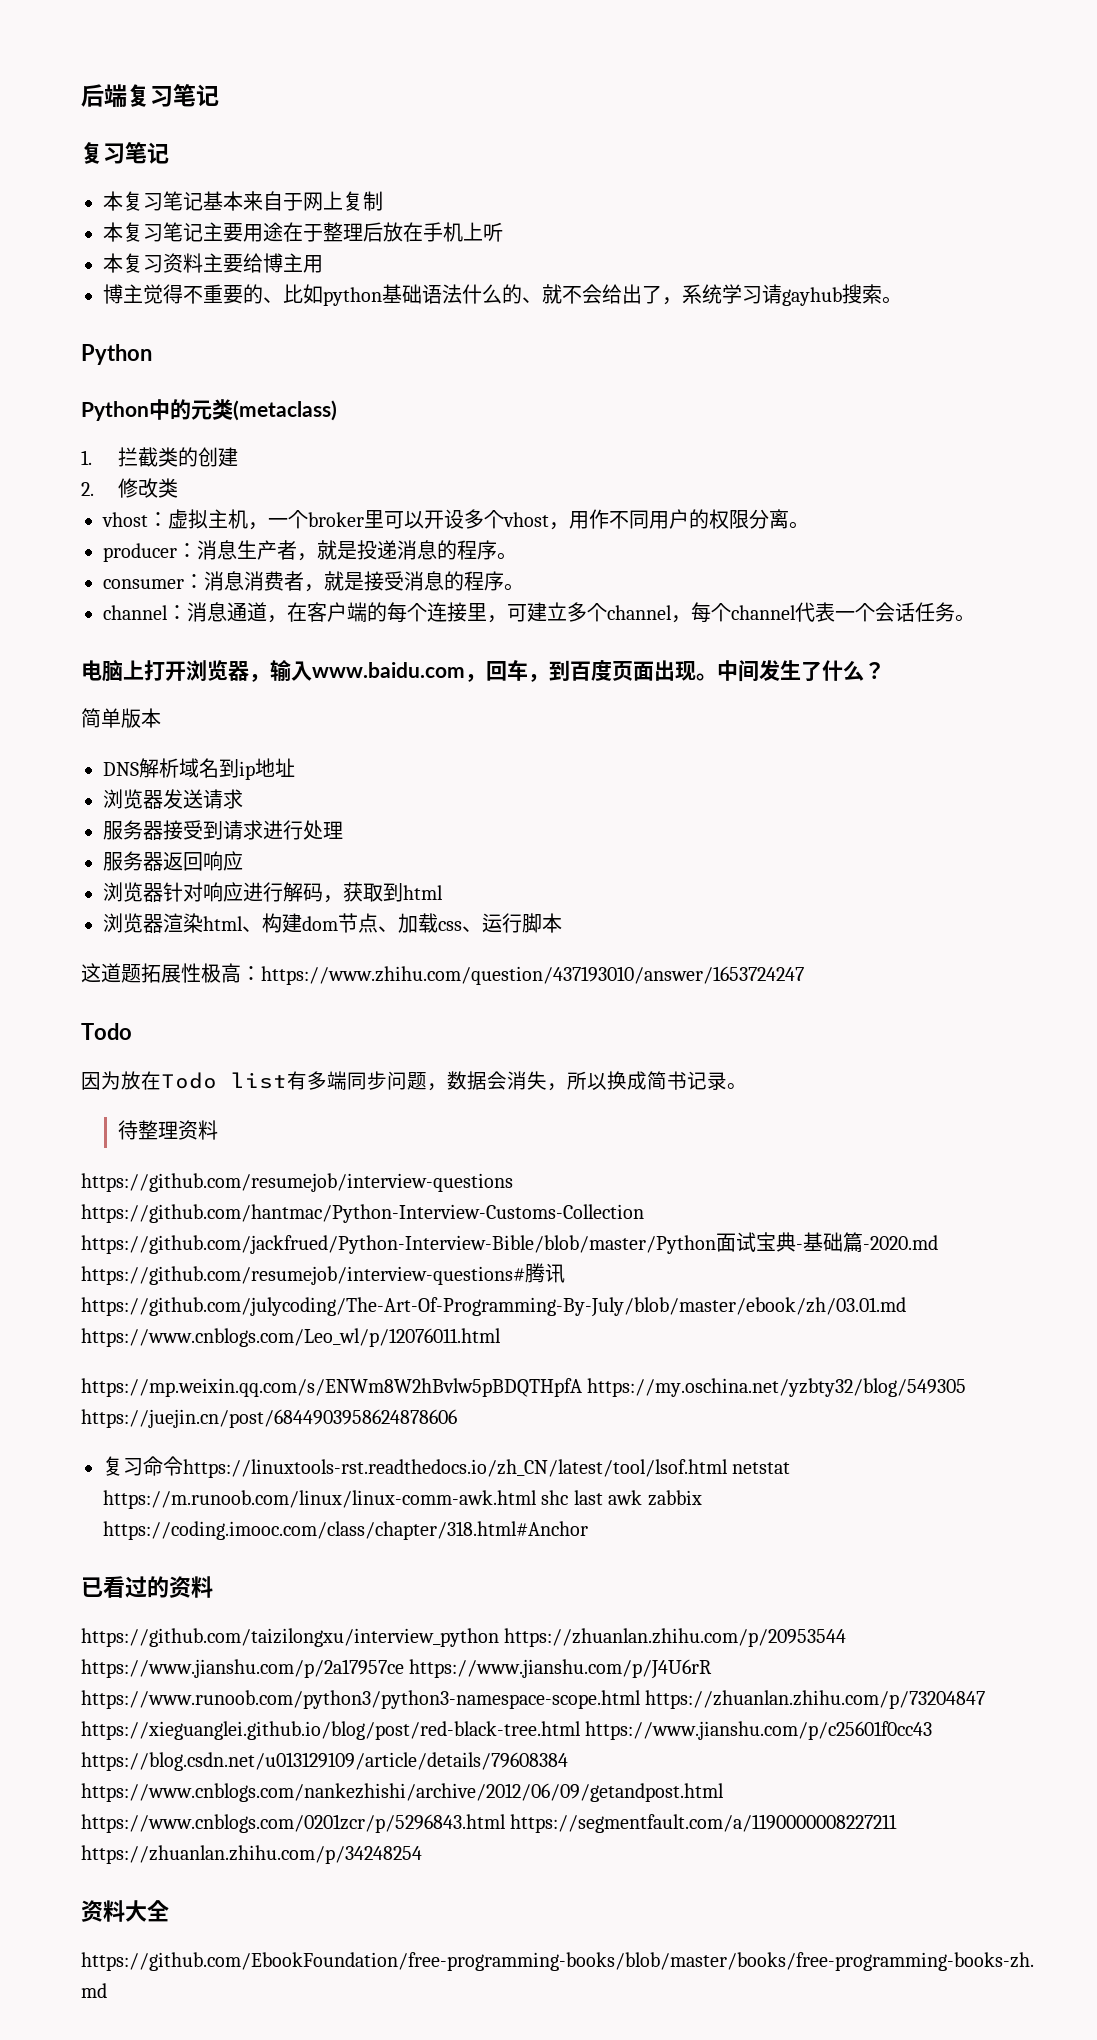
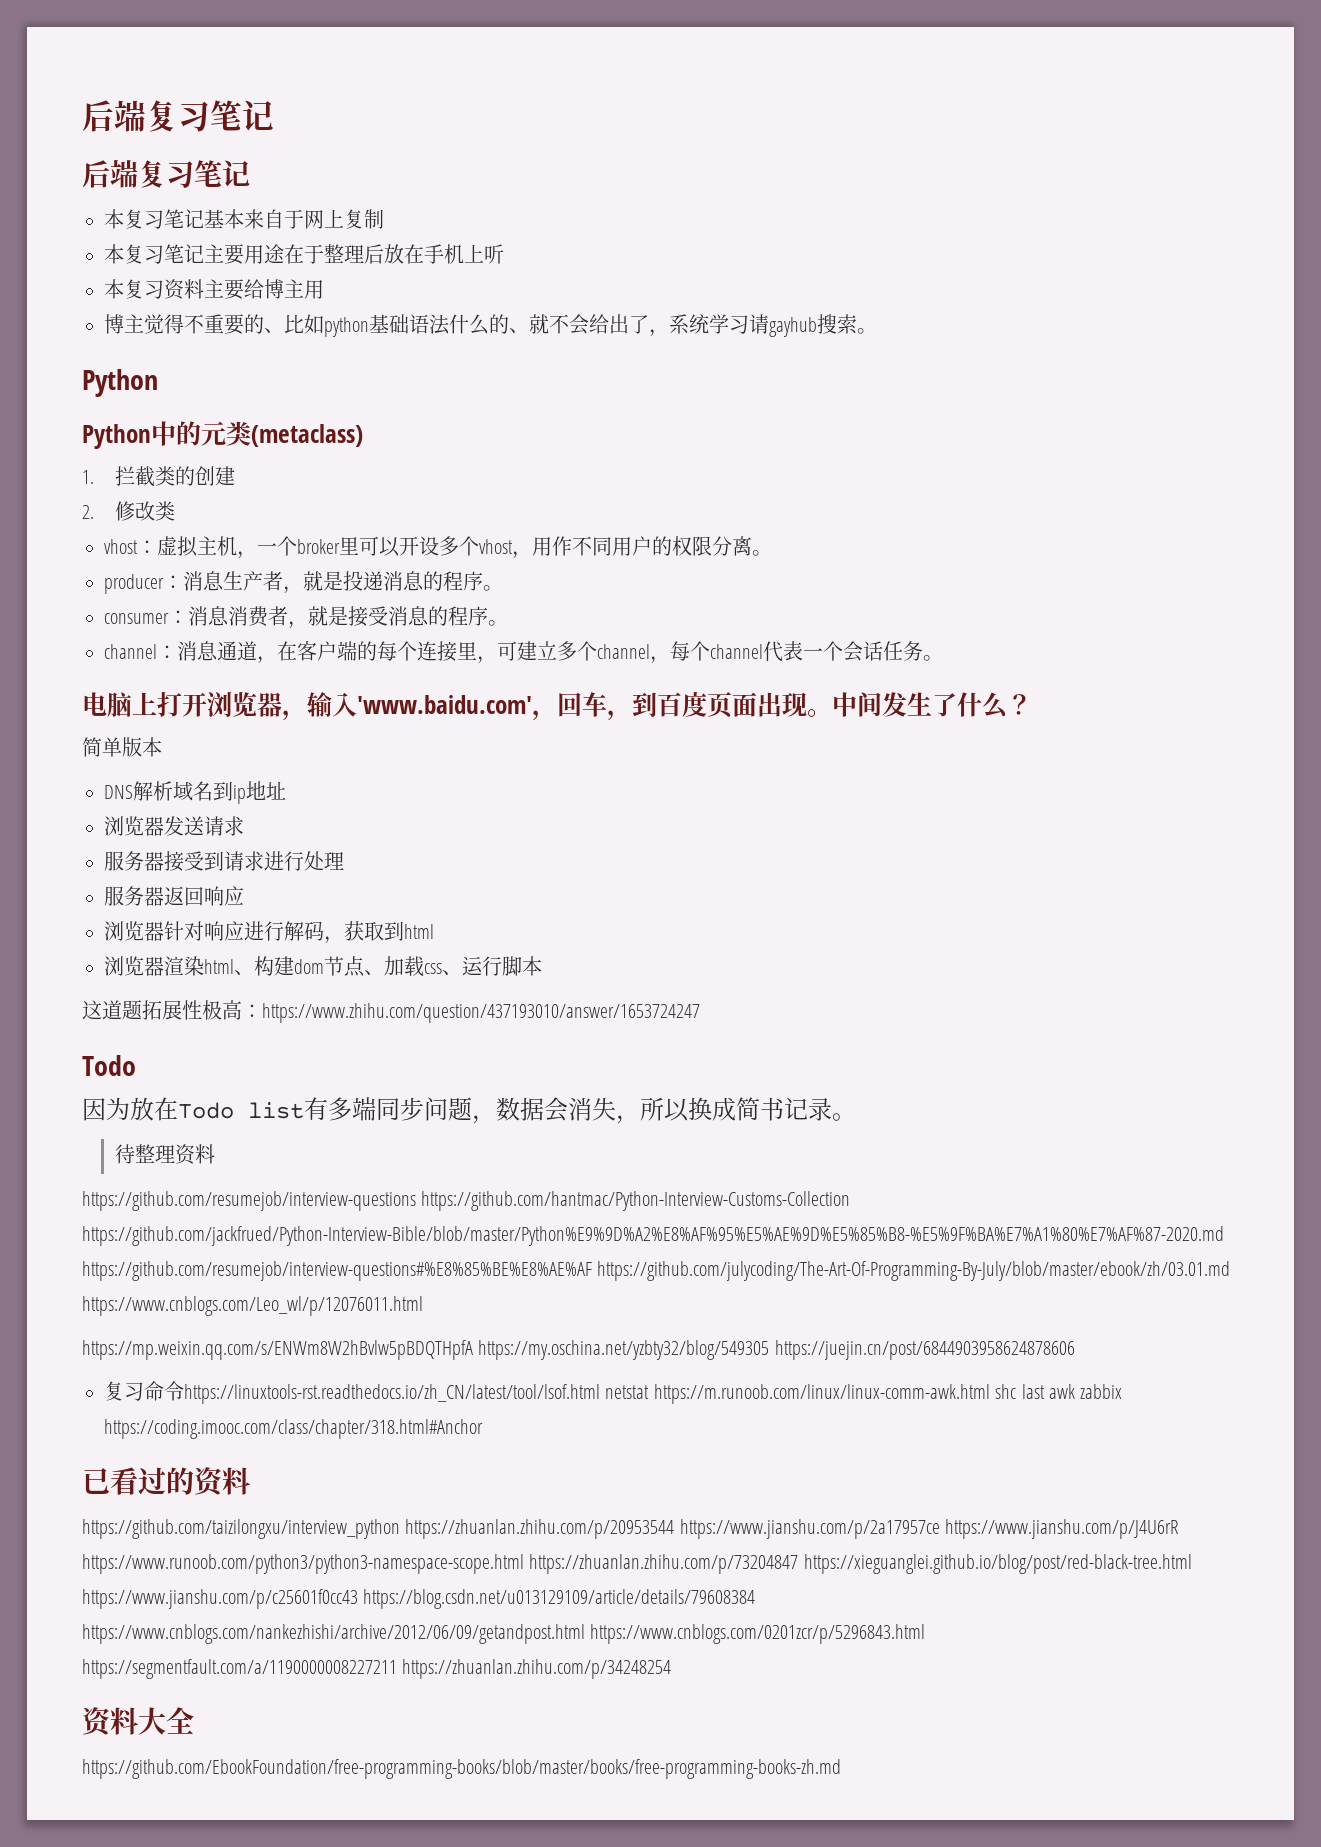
[81,84,219,108] 后端复习笔记 // -> [82,100,274,132] [82,160,138,188] 后端复习笔记 // 后端
[312,662,465,678] www.baidu.com -> [357,695,532,714] 'www.baidu.com'
[81,1232,938,1254] [81,1263,565,1285] https://github.com/jackfrued/Python-Interview-Bible/blob/master/Python面试宝典-基础篇-2020.md https://github.com/resumejob/interview-questions#腾讯 -> [82,1226,1224,1246] [82,1261,592,1281] https://github.com/jackfrued/Python-Interview-Bible/blob/master/Python%E9%9D%A2%E8%AF%95%E5%AE%9D%E5%85%B8-%E5%9F%BA%E7%A1%80%E7%AF%87-2020.md https://github.com/resumejob/interview-questions#%E8%85%BE%E8%AE%AF

